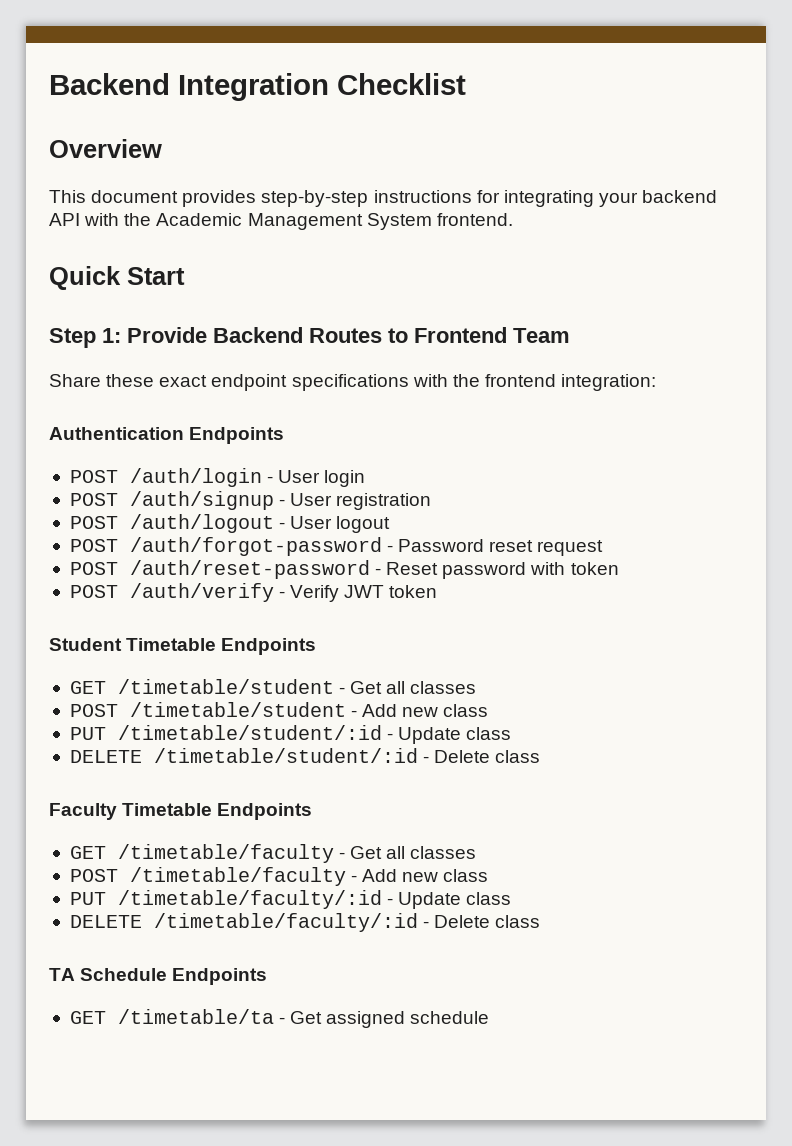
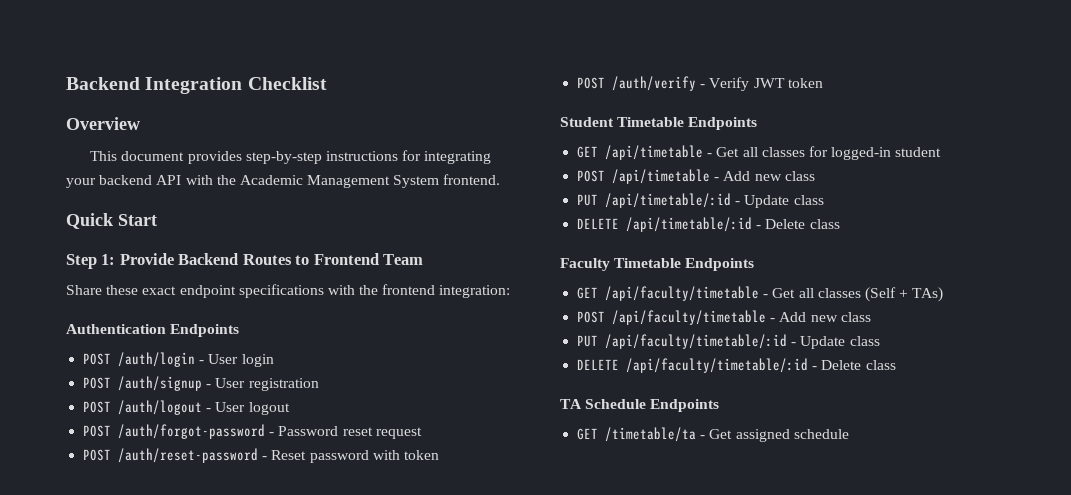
[117,679,477,694] [69,702,489,717] [69,725,512,744] [69,748,418,763] /timetable/student - Get all classes // POST /timetable/student - Add new class // PUT /timetable/student/:id - Update class // DELETE /timetable/student/:id -> [605,145,942,160] [577,169,815,184] [577,193,824,208] [577,217,753,232] /api/timetable - Get all classes for logged-in student // POST /api/timetable - Add new class // PUT /api/timetable/:id - Update class // DELETE /api/timetable/:id
[117,844,477,863] [69,867,489,886] [69,890,512,909] [69,913,418,932] /timetable/faculty - Get all classes // POST /timetable/faculty - Add new class // PUT /timetable/faculty/:id - Update class // DELETE /timetable/faculty/:id -> [605,286,944,302] [577,310,871,325] [577,334,880,349] [577,358,809,373] /api/faculty/timetable - Get all classes (Self + TAs) // POST /api/faculty/timetable - Add new class // PUT /api/faculty/timetable/:id - Update class // DELETE /api/faculty/timetable/:id

